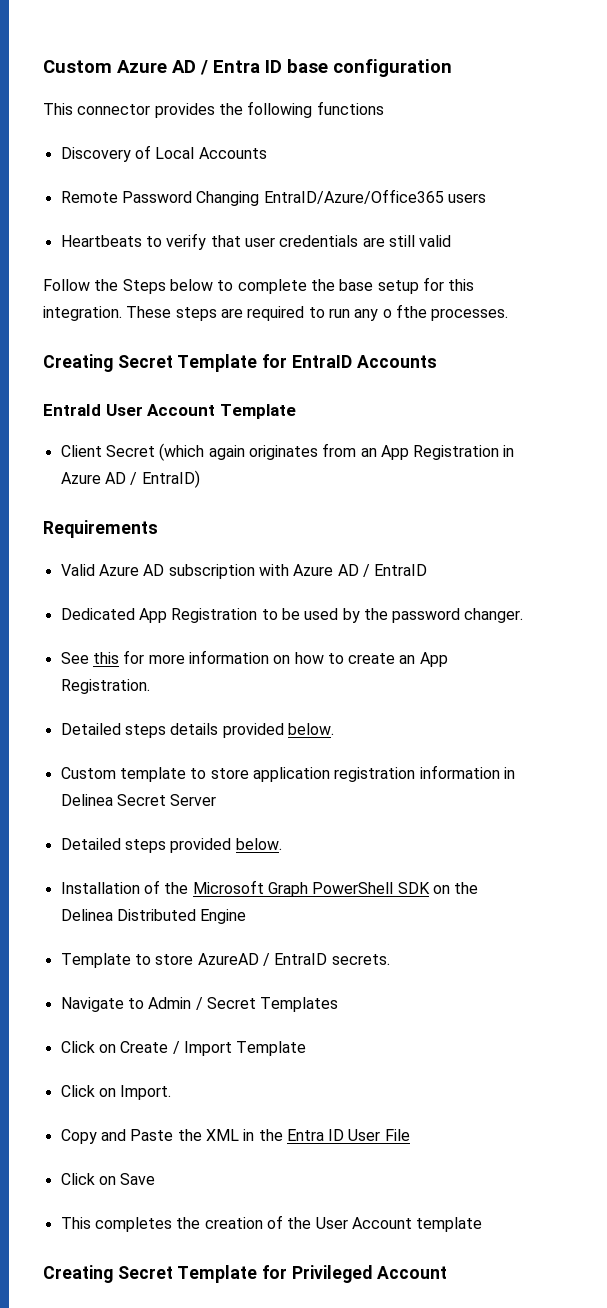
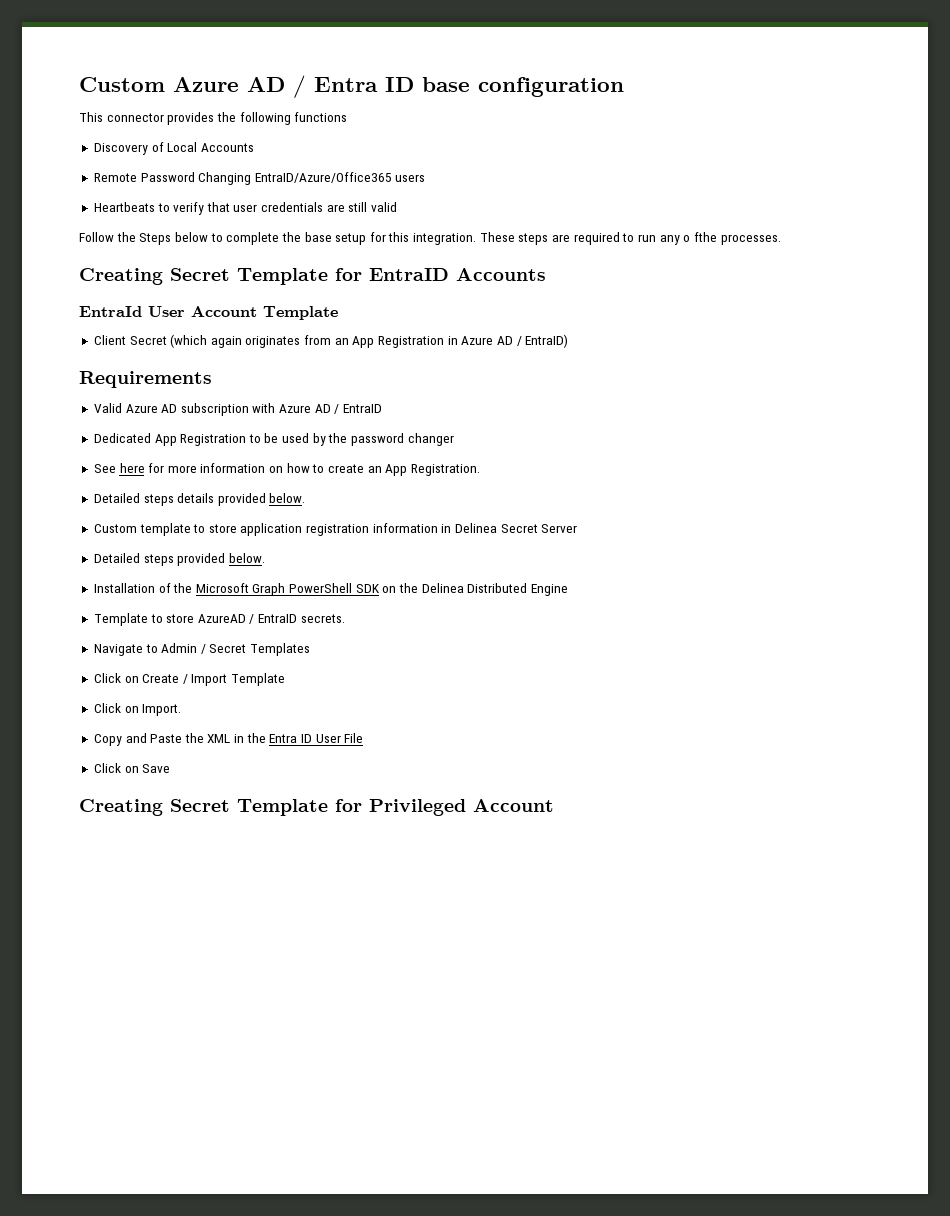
[464,608,524,623] changer. -> [407,433,454,446] changer
[92,652,119,664] this -> [119,463,145,473] here
[60,1215,483,1232] // This completes the creation of the User Account template -> (171, 768) none

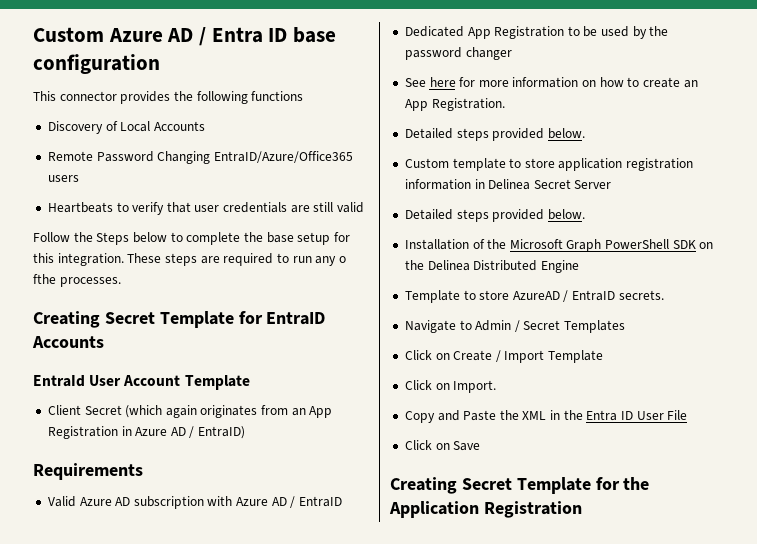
[177,493,215,503] details -> (489, 134) none
[369,799,554,816] Privileged Account -> [623,477,650,490] [389,501,582,518] the Application Registration

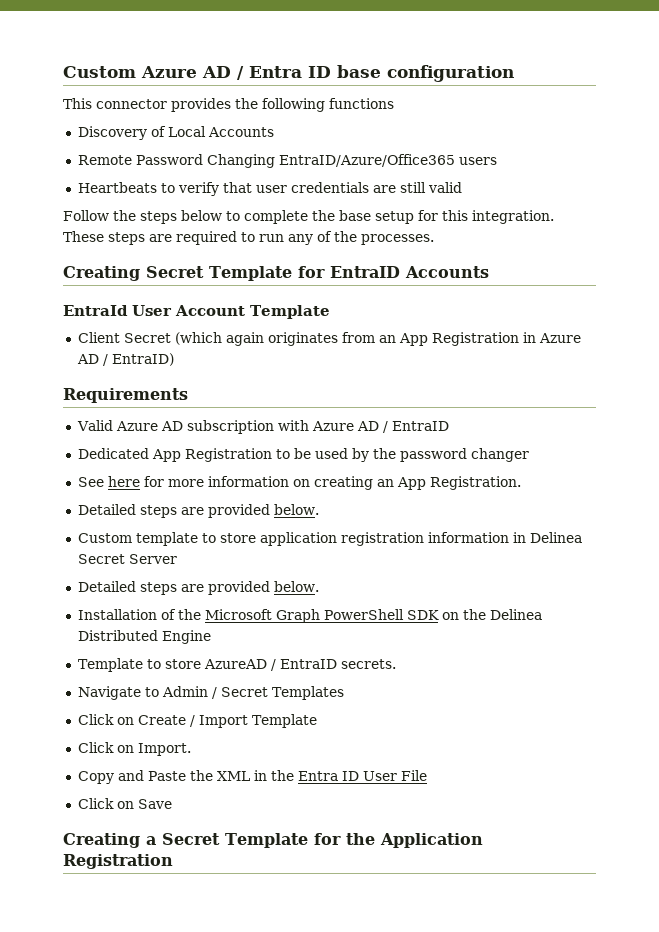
[96,232,130,245] Steps -> [140,211,177,224] steps
[338,256,346,263] [33,274,56,284] o fthe -> [317,231,357,242] of the
[599,77,681,88] how to create -> [313,476,373,490] creating
(489, 134) none -> [180,507,204,515] are
(489, 215) none -> [180,584,204,592] are
(457, 485) none -> [146,836,156,845] a

